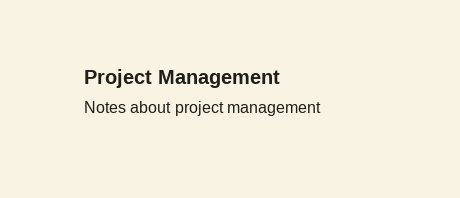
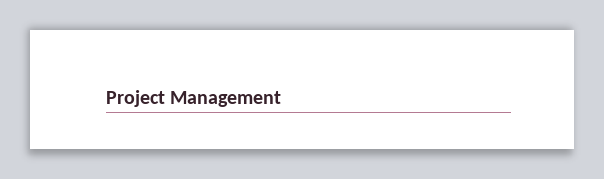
[84,101,321,116] // Notes about project management -> (282, 99) none

